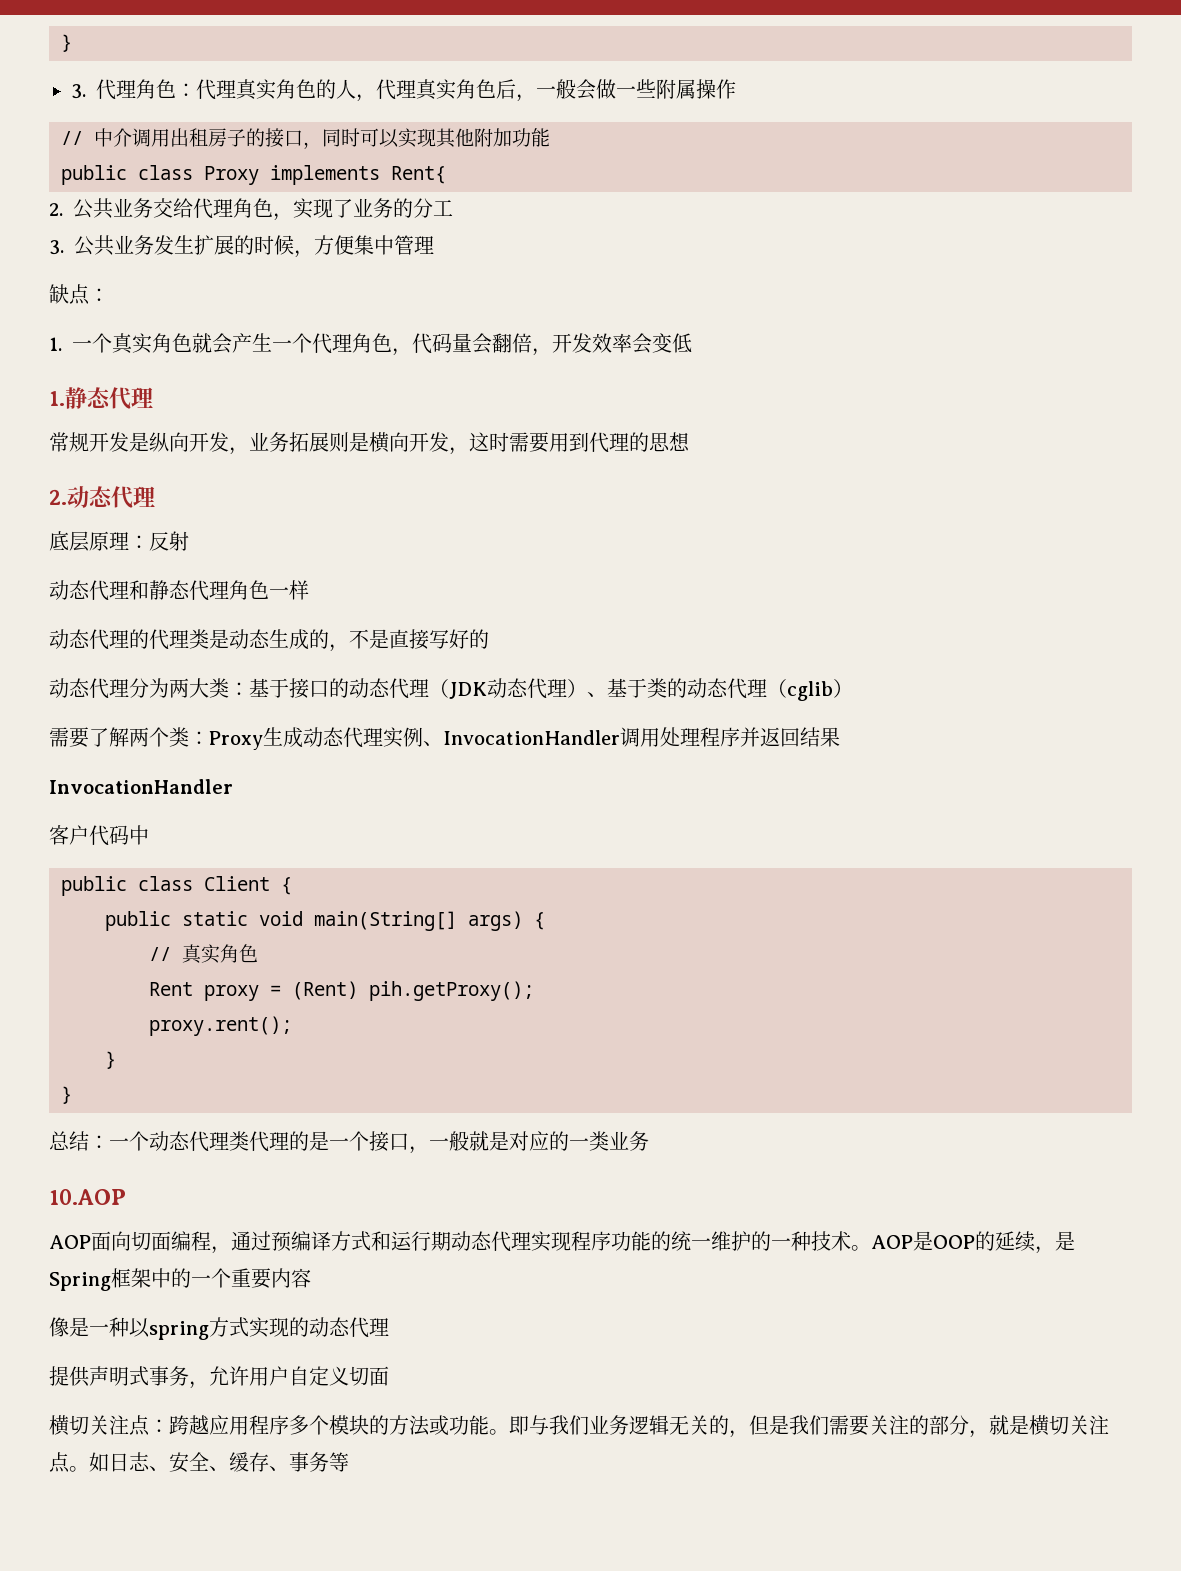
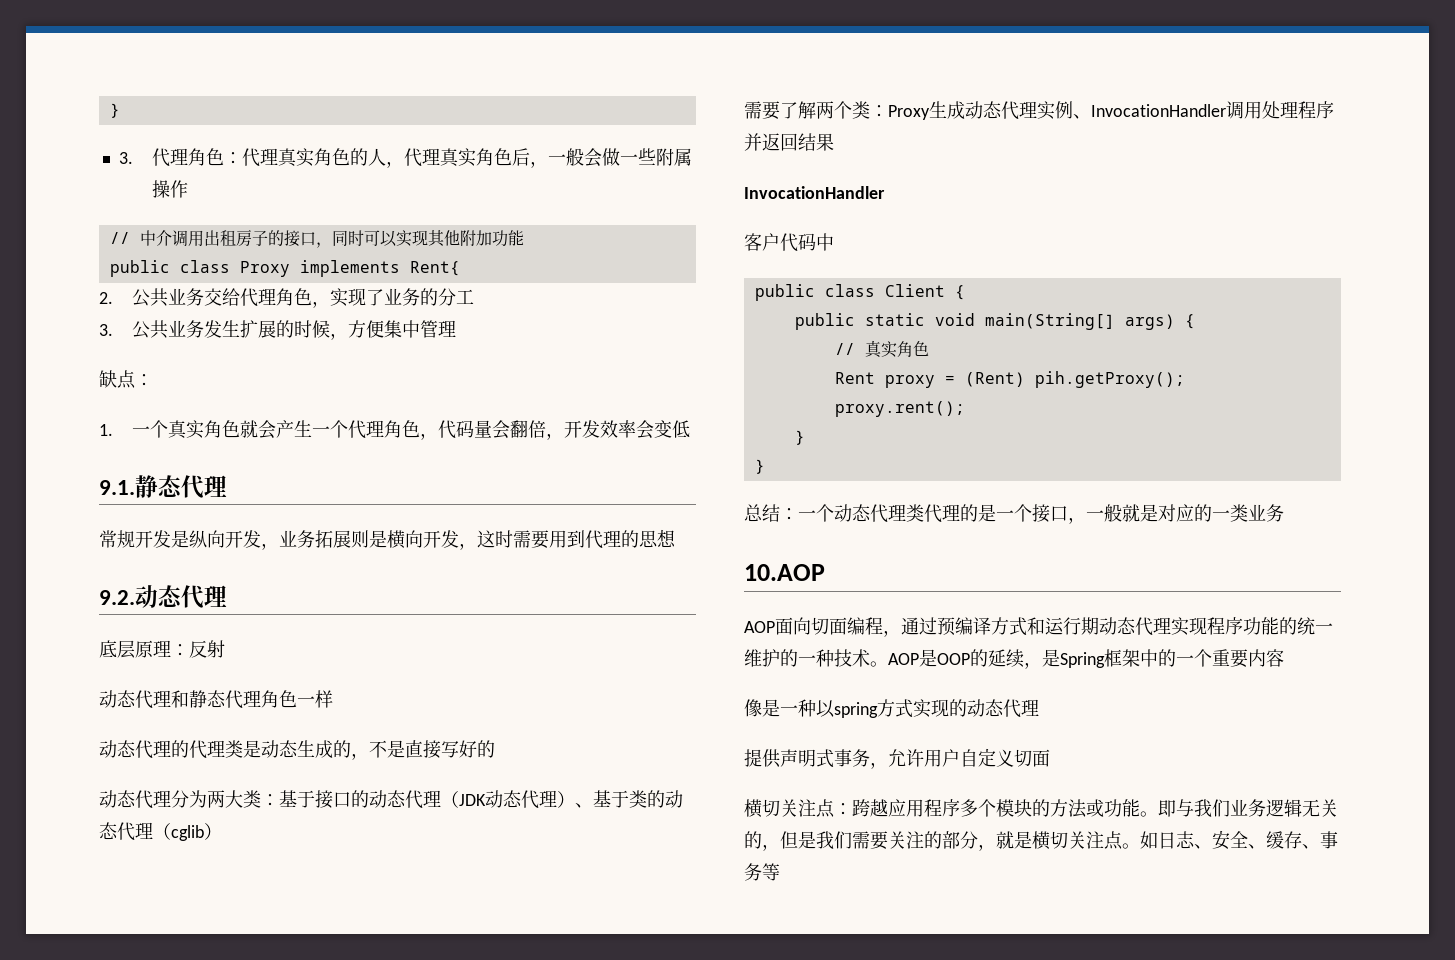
[49,391,65,406] 1. -> [99,480,135,495] 9.1.
[49,489,67,505] 2. -> [99,590,135,605] 9.2.

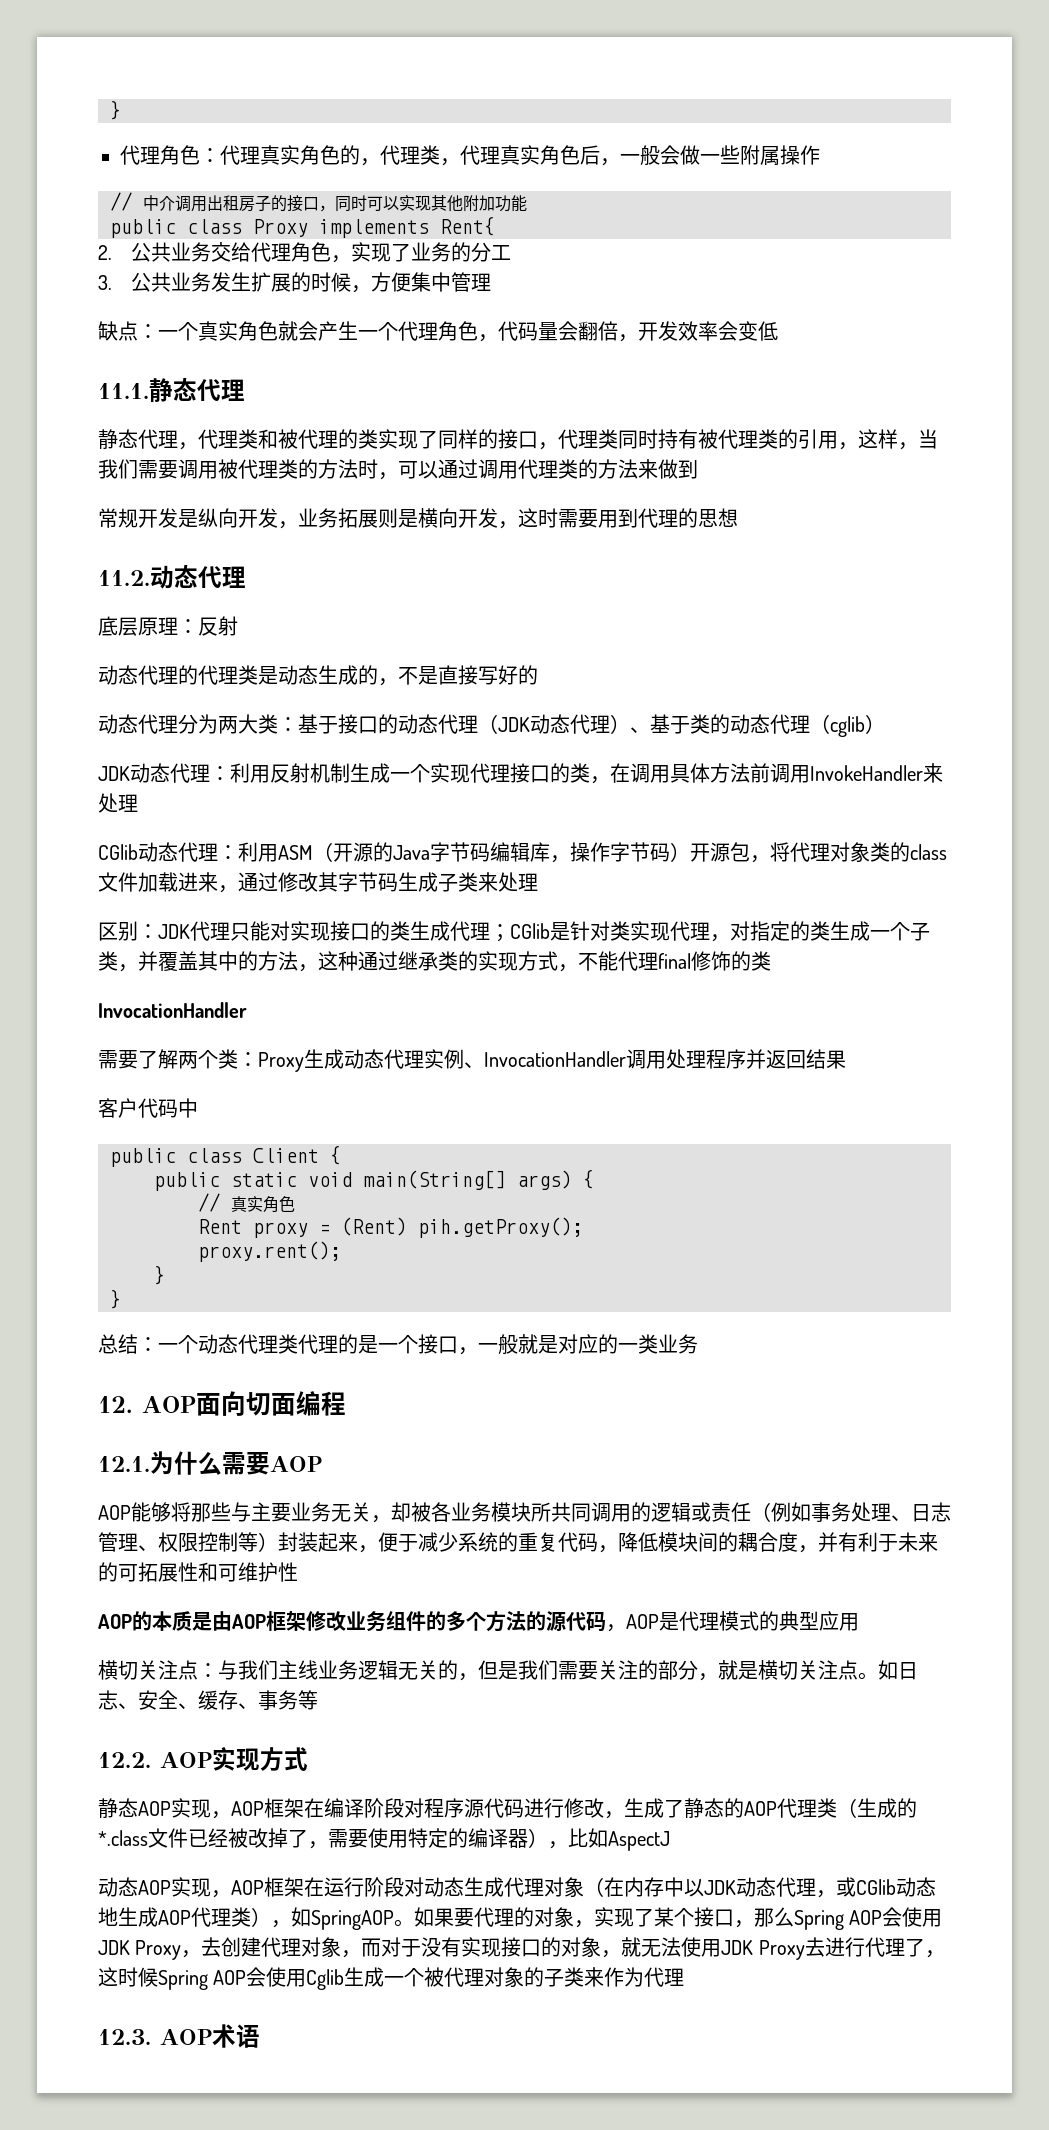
[109,103,120,118] [118,152,133,164] } // 3. -> [110,100,121,120] } //
[367,148,386,166] 人 -> [360,145,440,166] ，代理类
[99,424,113,436] // 1. -> (158, 331) none
[99,475,227,499] 9.1.静态代理 -> [98,378,245,403] [98,429,938,450] [98,459,698,480] 11.1.静态代理 // 静态代理，代理类和被代理的类实现了同样的接口，代理类同时持有被代理类的引用，这样，当我们需要调用被代理类的方法时，可以通过调用代理类的方法来做到
[99,590,135,605] 9.2. -> [98,570,150,586] 11.2.
[99,690,333,709] // 动态代理和静态代理角色一样 -> (238, 626) none
(222, 831) none -> [98,763,943,784] [98,793,138,813] [98,842,947,863] [98,872,538,893] [98,921,930,942] [98,951,771,972] [98,1002,247,1018] // JDK动态代理：利用反射机制生成一个实现代理接口的类，在调用具体方法前调用InvokeHandler来处理 // CGlib动态代理：利用ASM（开源的Java字节码编辑库，操作字节码）开源包，将代理对象类的class文件加载进来，通过修改其字节码生成子类来处理 // 区别：JDK代理只能对实现接口的类生成代理；CGlib是针对类实现代理，对指定的类生成一个子类，并覆盖其中的方法，这种通过继承类的实现方式，不能代理final修饰的类 // InvocationHandler
[744,186,885,199] // InvocationHandler -> (846, 1059) none
[744,564,825,581] 10.AOP // -> [98,1396,132,1413] 12.
[883,617,1333,637] [744,649,1284,669] [744,699,1039,718] [744,748,1050,769] [744,799,1230,818] ，通过预编译方式和运行期动态代理实现程序功能的统一维护的一种技术。AOP是OOP的延续，是Spring框架中的一个重要内容 // 像是一种以spring方式实现的动态代理 // 提供声明式事务，允许用户自定义切面 // 横切关注点：跨越应用程序多个模块的方法或功能。即与我们 -> [98,1451,322,1475] [98,1502,951,1523] [98,1532,938,1553] [98,1562,298,1582] [98,1611,859,1632] [98,1660,318,1680] // 12.1.为什么需要AOP // AOP能够将那些与主要业务无关，却被各业务模块所共同调用的逻辑或责任（例如事务处理、日志管理、权限控制等）封装起来，便于减少系统的重复代码，降低模块间的耦合度，并有利于未来的可拓展性和可维护性 // AOP的本质是由AOP框架修改业务组件的多个方法的源代码，AOP是代理模式的典型应用 // 横切关注点：与我们主线
(780, 872) none -> [98,1747,308,1771] [98,1798,917,1819] [98,1828,670,1851] [98,1877,936,1898] [98,1907,943,1930] [98,1937,945,1960] [98,1967,685,1990] [98,2024,260,2048] // 12.2. AOP实现方式 // 静态AOP实现，AOP框架在编译阶段对程序源代码进行修改，生成了静态的AOP代理类（生成的*.class文件已经被改掉了，需要使用特定的编译器），比如AspectJ // 动态AOP实现，AOP框架在运行阶段对动态生成代理对象（在内存中以JDK动态代理，或CGlib动态地生成AOP代理类），如SpringAOP。如果要代理的对象，实现了某个接口，那么Spring AOP会使用JDK Proxy，去创建代理对象，而对于没有实现接口的对象，就无法使用JDK Proxy去进行代理了，这时候Spring AOP会使用Cglib生成一个被代理对象的子类来作为代理 // 12.3. AOP术语

